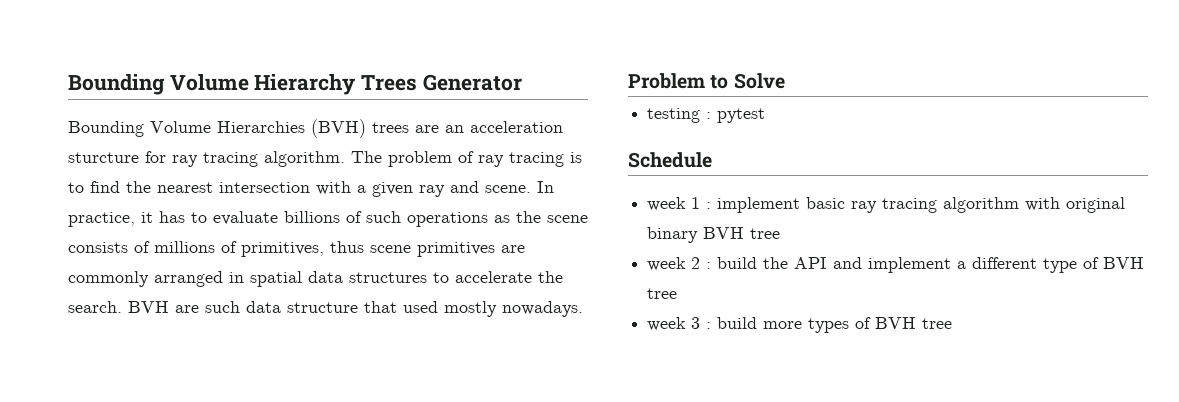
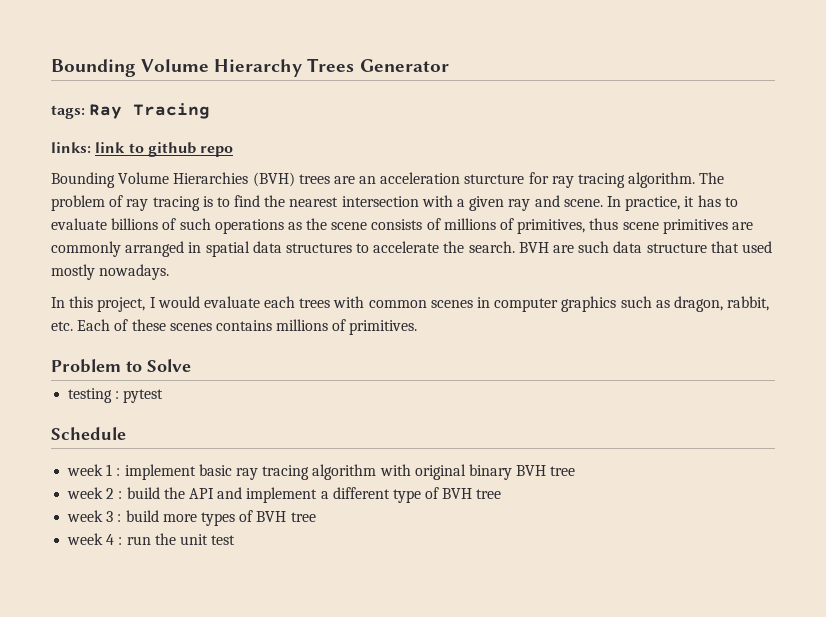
(522, 82) none -> [51,103,211,119] [51,142,234,157] // tags: Ray Tracing // links: link to github repo
(583, 309) none -> [51,296,770,312] [51,319,418,335] // In this project, I would evaluate each trees with common scenes in computer graphics such as dragon, rabbit, etc. Each of these scenes contains millions of primitives.
(953, 323) none -> [67,533,236,545] // week 4 : run the unit test

